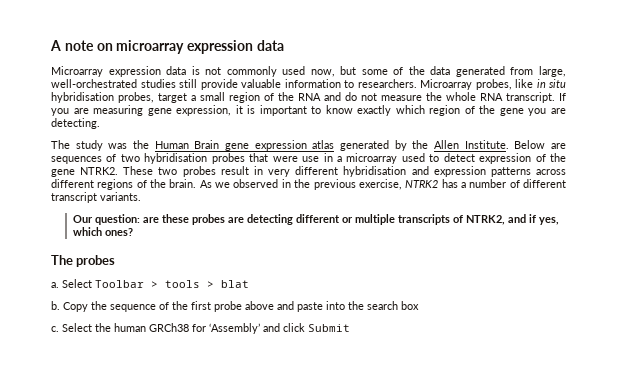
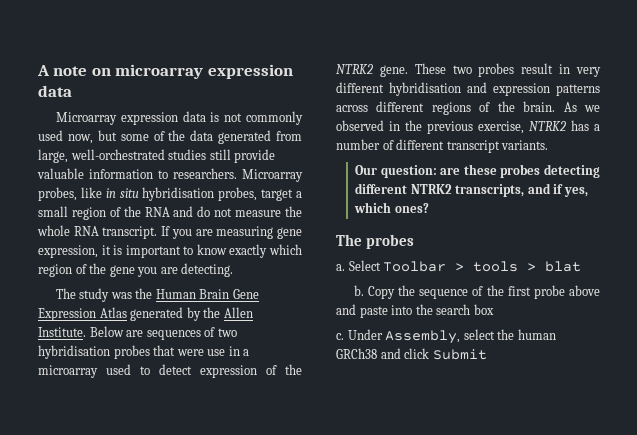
[225,140,335,151] gene expression atlas -> [232,289,259,299] [38,307,127,321] Gene Expression Atlas
[51,167,119,177] gene NTRK2. -> [336,64,408,77] NTRK2 gene.
[227,217,244,223] are -> (541, 171) none
[341,214,505,225] or multiple transcripts of NTRK2, -> [410,184,525,197] NTRK2 transcripts,
[62,323,92,332] Select -> [347,329,495,344] Under Assembly, select
[192,323,260,334] for ‘Assembly’ -> (377, 353) none

